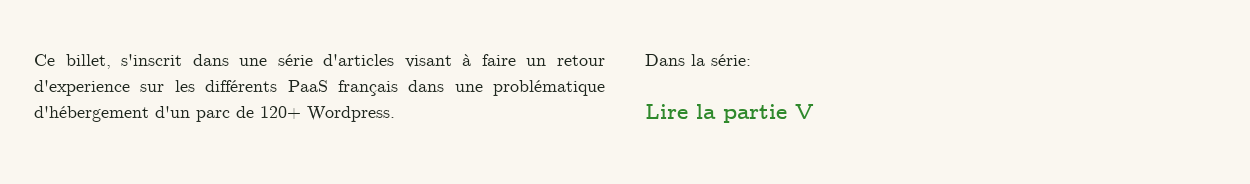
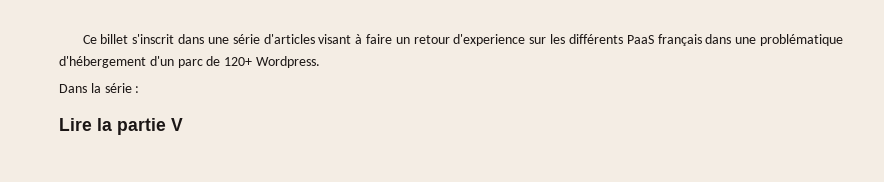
[65,54,111,69] billet, -> [100,34,129,44] billet
[711,54,751,66] série: -> [104,83,140,93] série :

